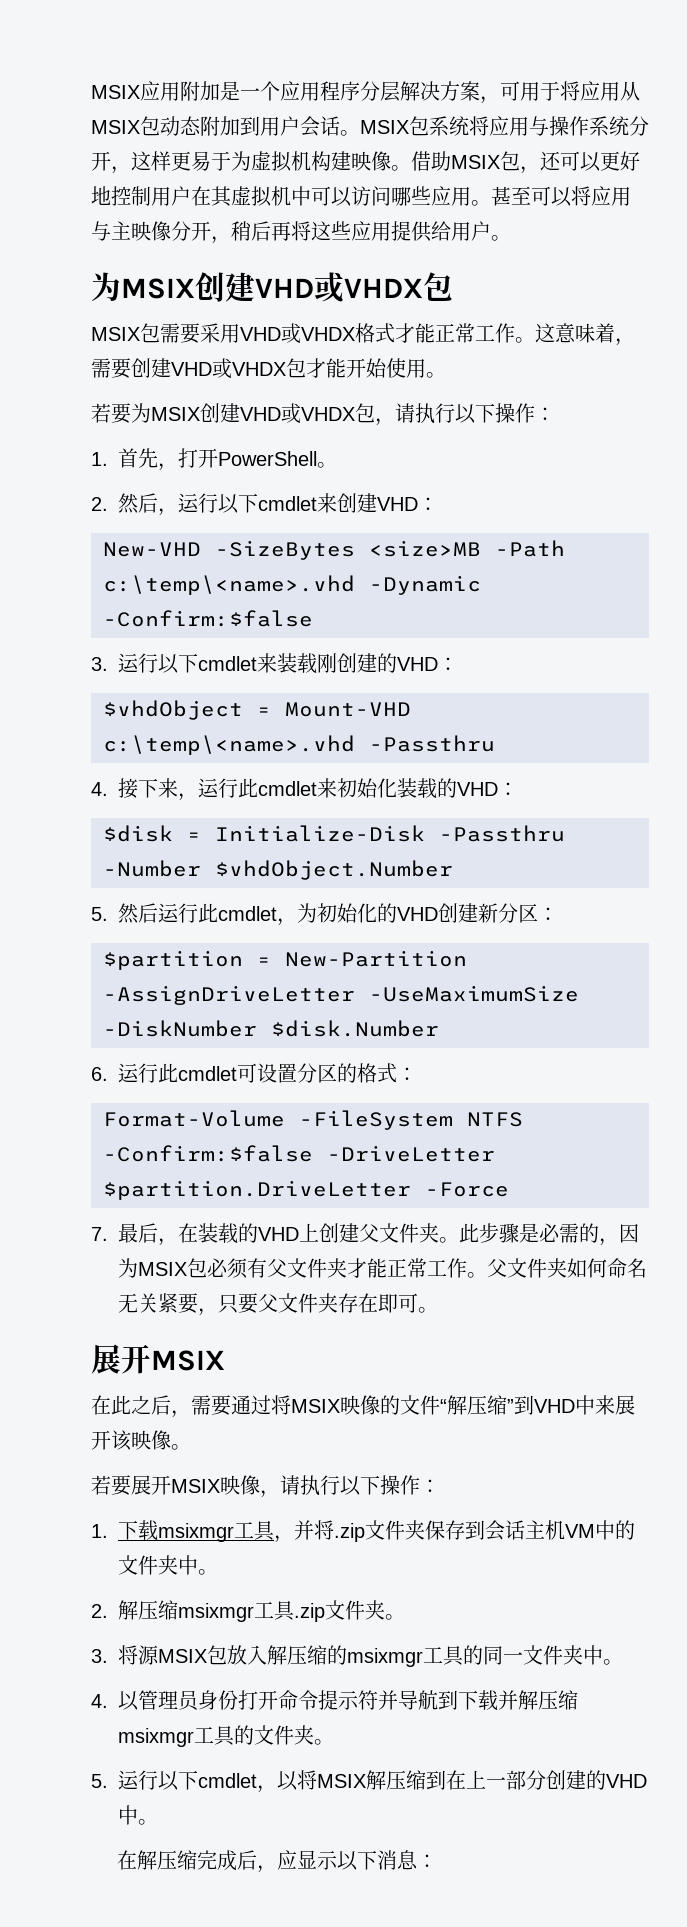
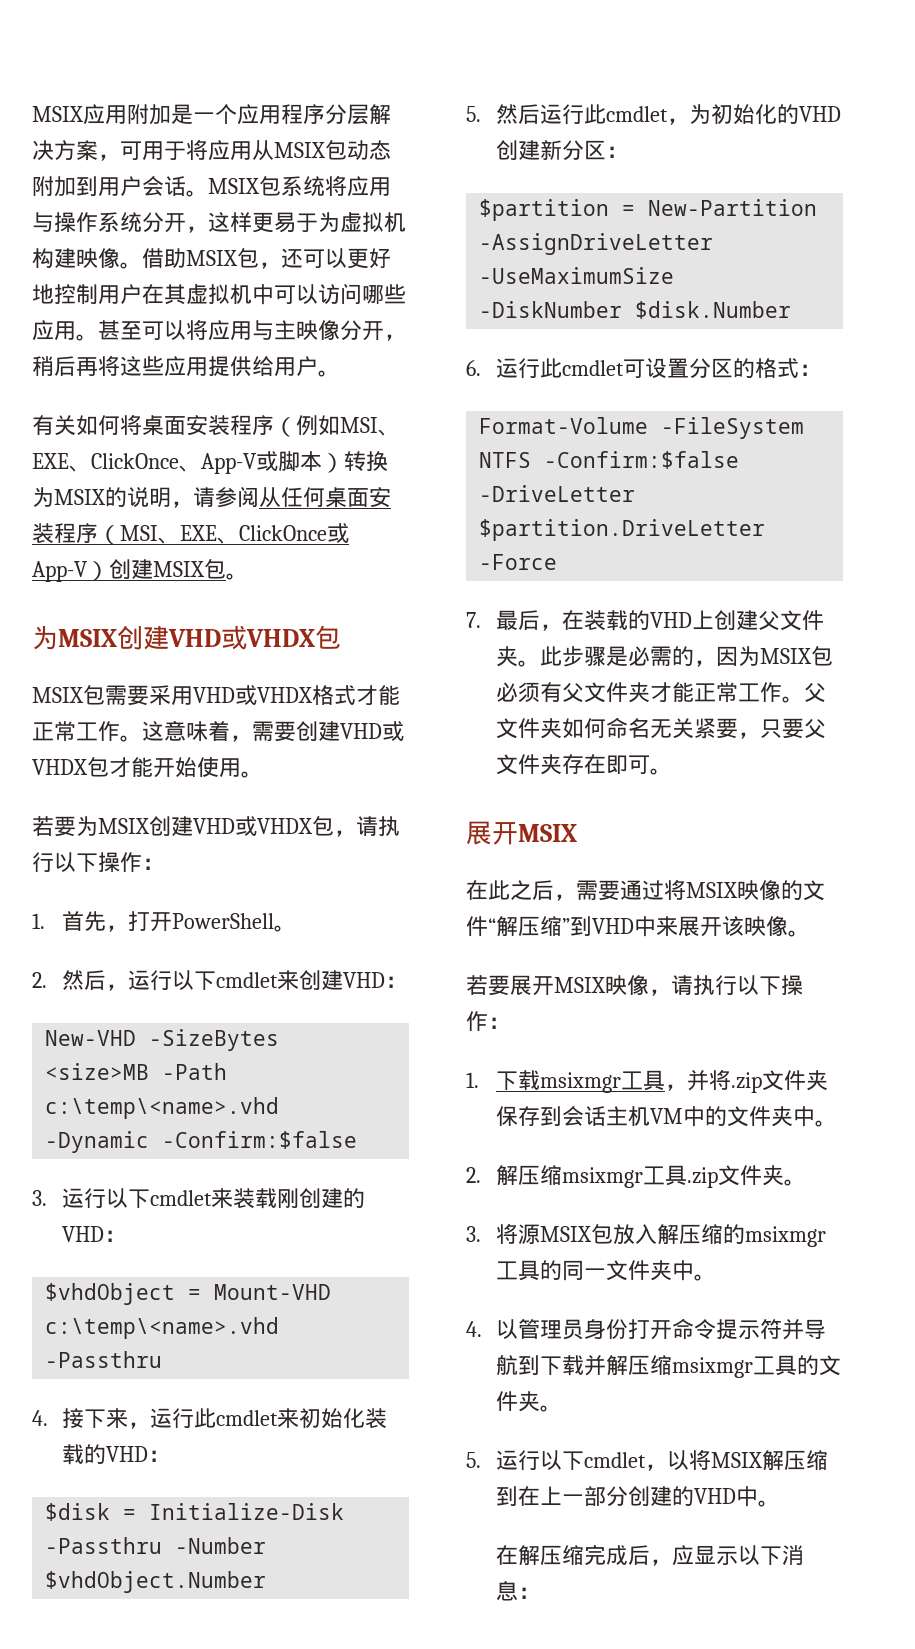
(511, 238) none -> [32,414,400,437] [32,451,388,474] [32,486,391,508] [32,523,349,545] [32,559,248,582] // 有关如何将桌面安装程序（例如MSI、EXE、ClickOnce、App-V或脚本）转换为MSIX的说明，请参阅从任何桌面安装程序（MSI、EXE、ClickOnce或App-V）创建MSIX包。

